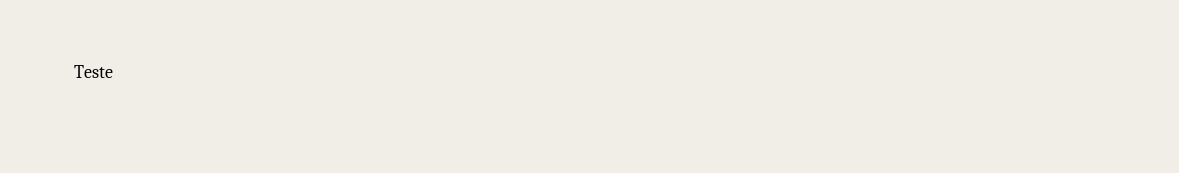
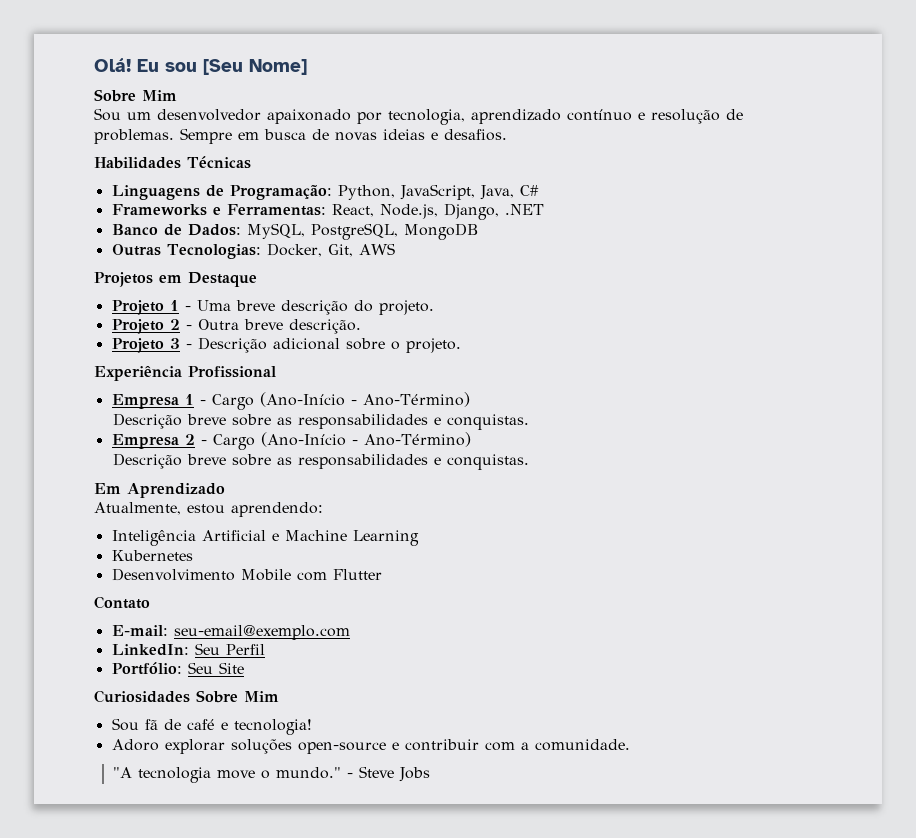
[74,65,113,78] Teste -> [94,58,307,75] [94,89,177,102] [94,108,743,125] [94,128,507,144] [94,156,251,169] [111,184,539,200] [111,203,544,220] [111,223,478,240] [111,243,395,259] [94,272,257,287] [111,300,434,315] [111,319,361,334] [111,337,461,353] [94,366,276,381] [111,392,470,410] [113,413,530,430] [111,432,471,450] [113,453,530,470] [94,483,225,498] [94,502,323,517] [111,530,419,546] [111,550,193,561] [111,568,382,581] [94,596,150,609] [111,625,350,640] [111,643,265,656] [111,662,244,675] [94,690,279,703] [111,718,312,735] [111,739,630,754] [113,766,431,783] Olá! Eu sou [Seu Nome] // Sobre Mim // Sou um desenvolvedor apaixonado por tecnologia, aprendizado contínuo e resolução de problemas. Sempre em busca de novas ideias e desafios. // Habilidades Técnicas // Linguagens de Programação: Python, JavaScript, Java, C# // Frameworks e Ferramentas: React, Node.js, Django, .NET // Banco de Dados: MySQL, PostgreSQL, MongoDB // Outras Tecnologias: Docker, Git, AWS // Projetos em Destaque // Projeto 1 - Uma breve descrição do projeto. // Projeto 2 - Outra breve descrição. // Projeto 3 - Descrição adicional sobre o projeto. // Experiência Profissional // Empresa 1 - Cargo (Ano-Início - Ano-Término) // Descrição breve sobre as responsabilidades e conquistas. // Empresa 2 - Cargo (Ano-Início - Ano-Término) // Descrição breve sobre as responsabilidades e conquistas. // Em Aprendizado // Atualmente, estou aprendendo: // Inteligência Artificial e Machine Learning // Kubernetes // Desenvolvimento Mobile com Flutter // Contato // E-mail: seu-email@exemplo.com // LinkedIn: Seu Perfil // Portfólio: Seu Site // Curiosidades Sobre Mim // Sou fã de café e tecnologia! // Adoro explorar soluções open-source e contribuir com a comunidade. // "A tecnologia move o mundo." - Steve Jobs

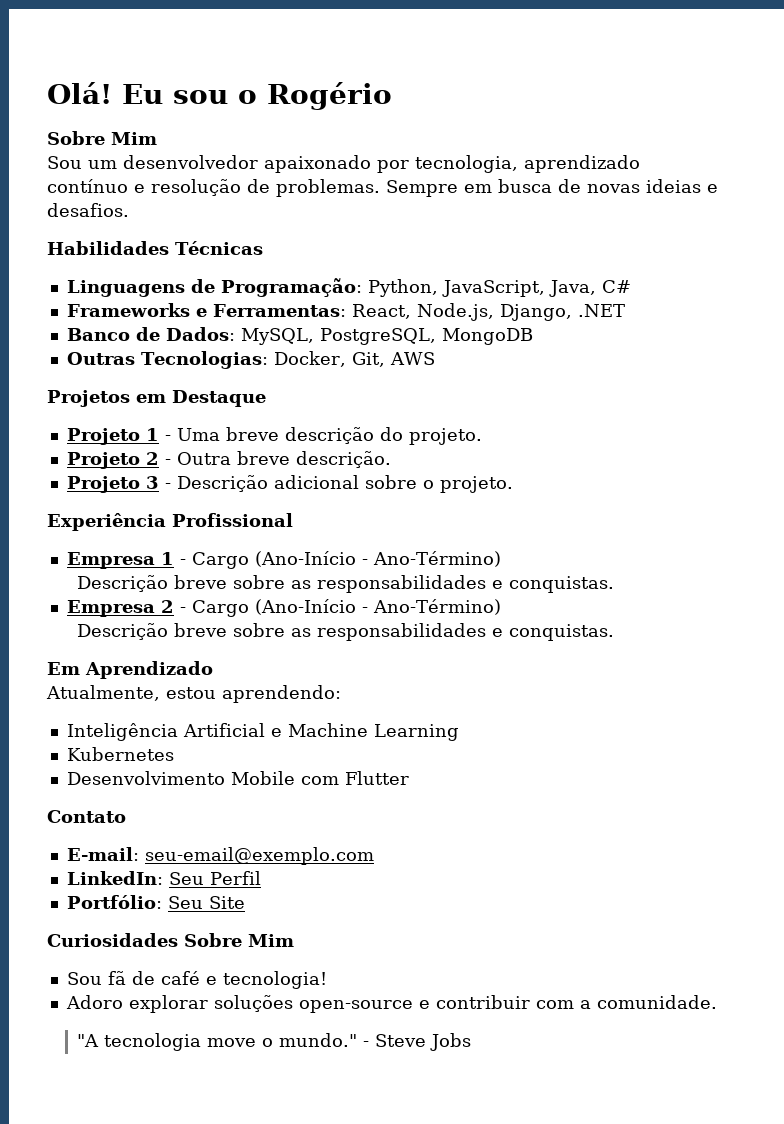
[203,59,307,75] [Seu Nome] -> [238,82,392,110] o Rogério

